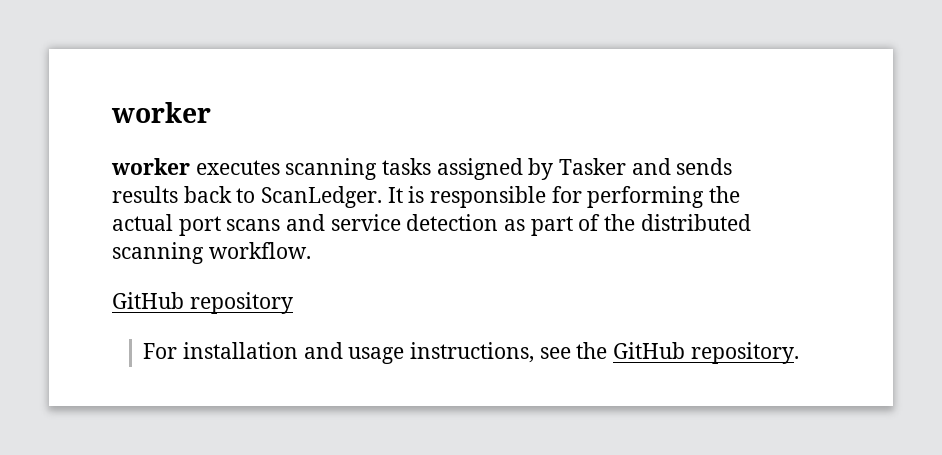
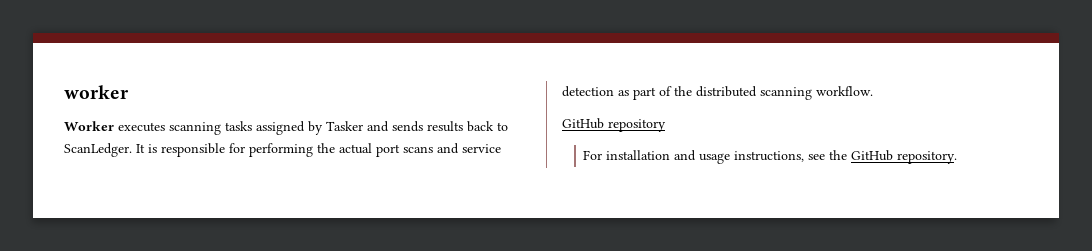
[111,158,190,175] worker -> [64,121,114,131] Worker

